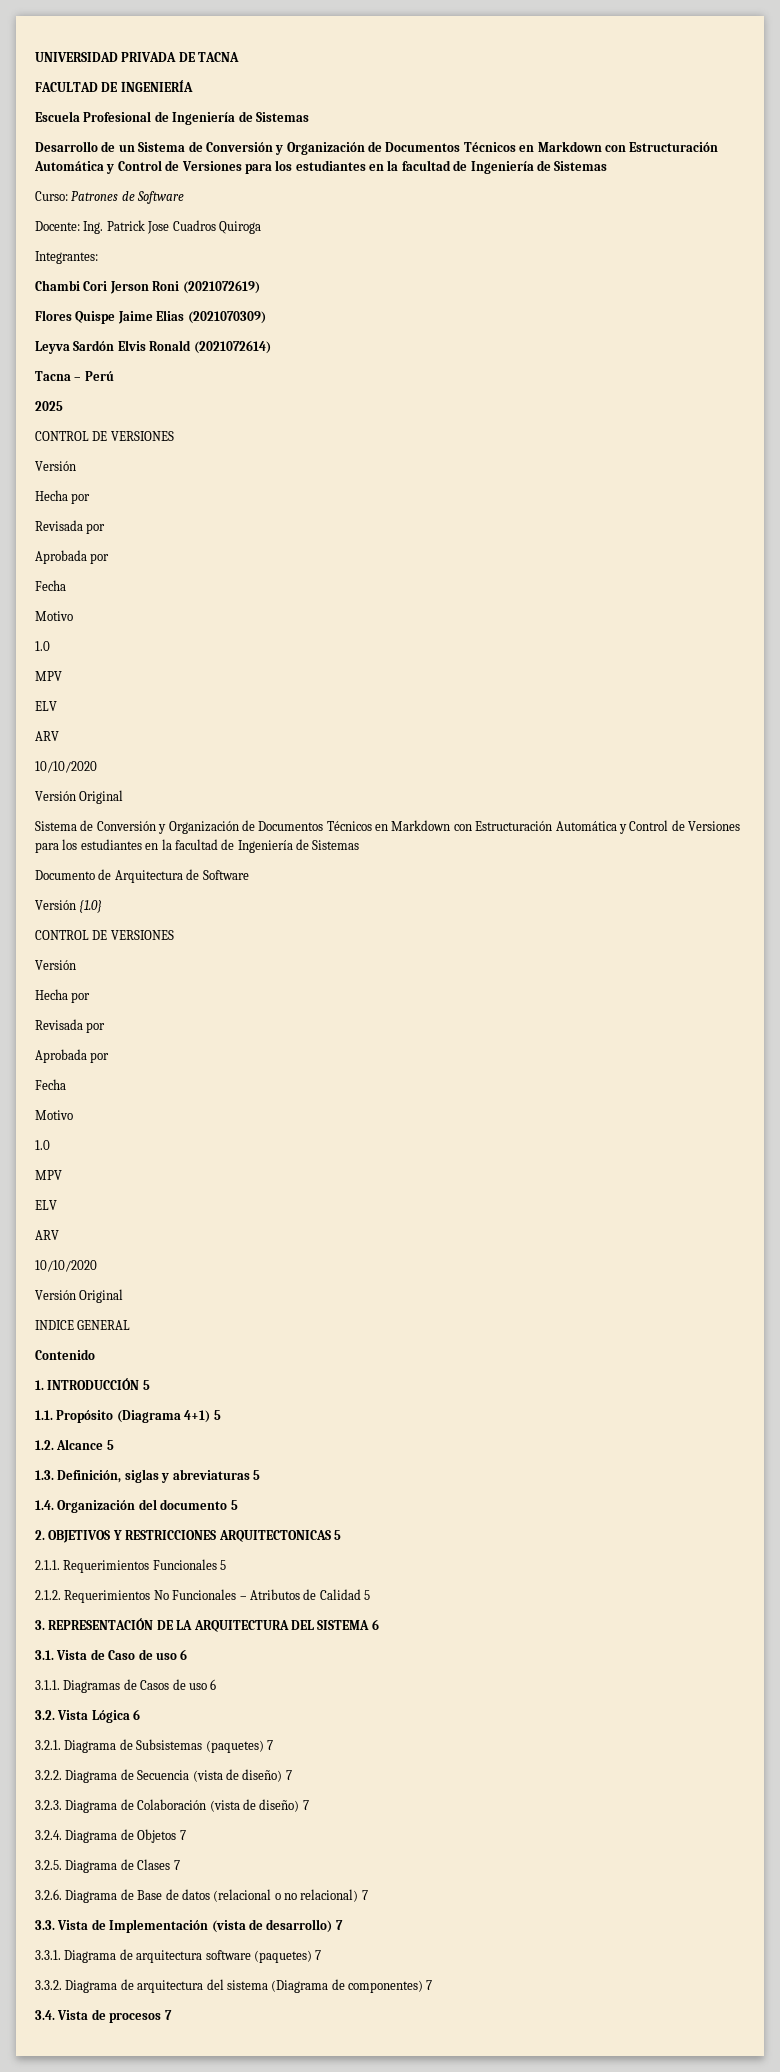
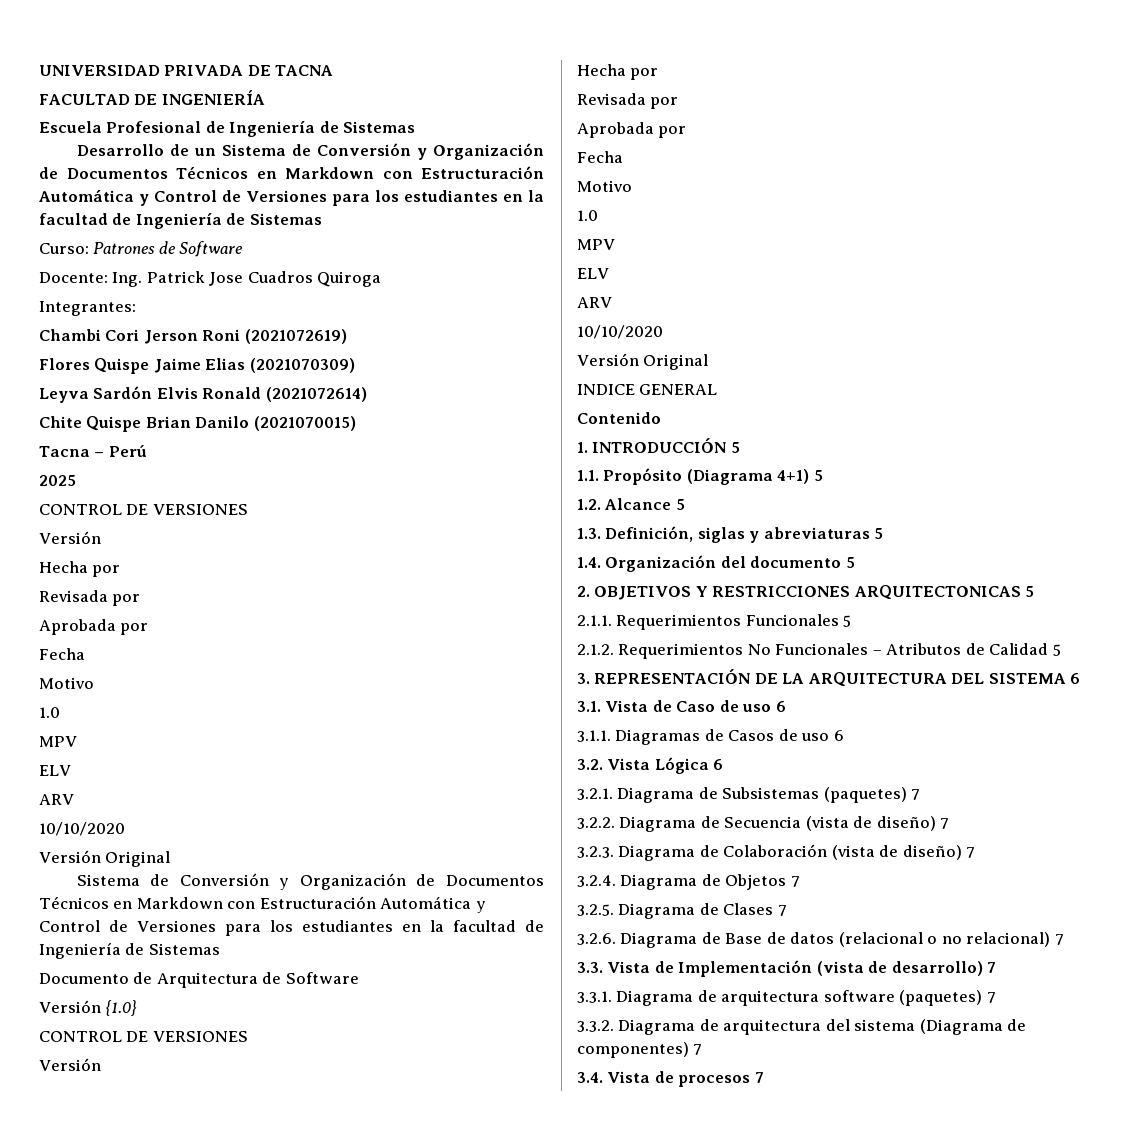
(271, 347) none -> [39,416,356,432] // Chite Quispe Brian Danilo (2021070015)

